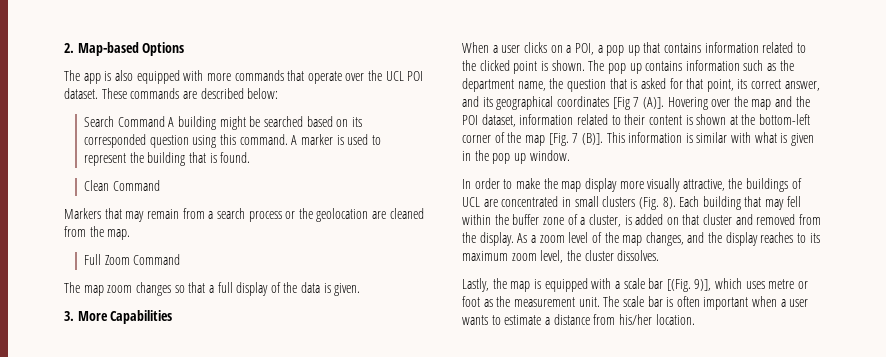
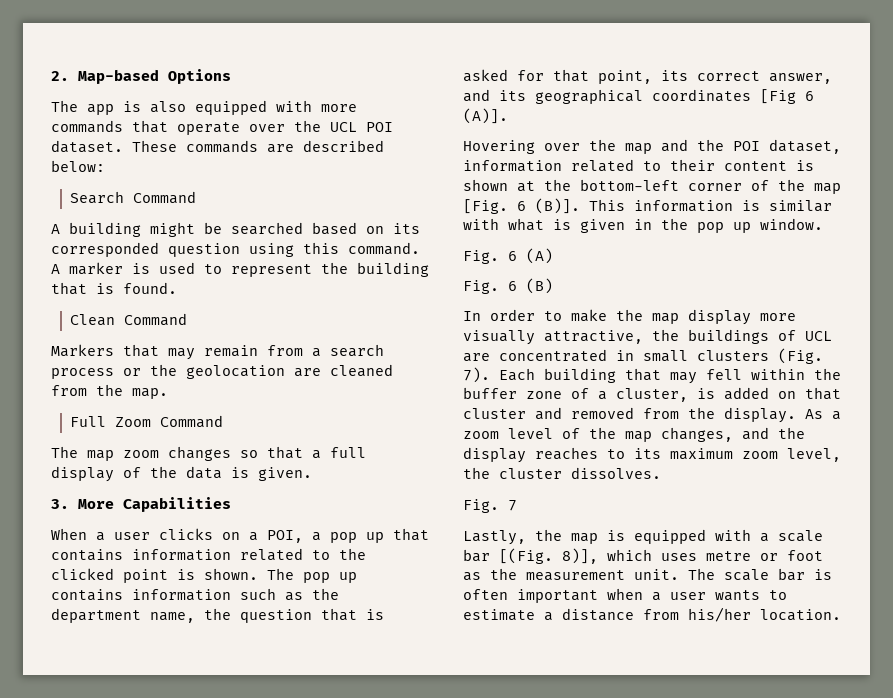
(165, 121) none -> (196, 197) //
[633,97,640,107] 7 -> [805,91,814,101] 6
(664, 103) none -> (508, 116) //
[572,133,579,143] 7 -> [517,201,526,211] 6
(570, 155) none -> [463,248,553,264] [463,278,553,294] // Fig. 6 (A) // Fig. 6 (B)
[662,197,676,209] 8). -> [463,367,490,383] 7).
(660, 255) none -> [463,499,517,513] // Fig. 7
[694,279,712,291] 9)], -> [562,548,598,564] 8)],

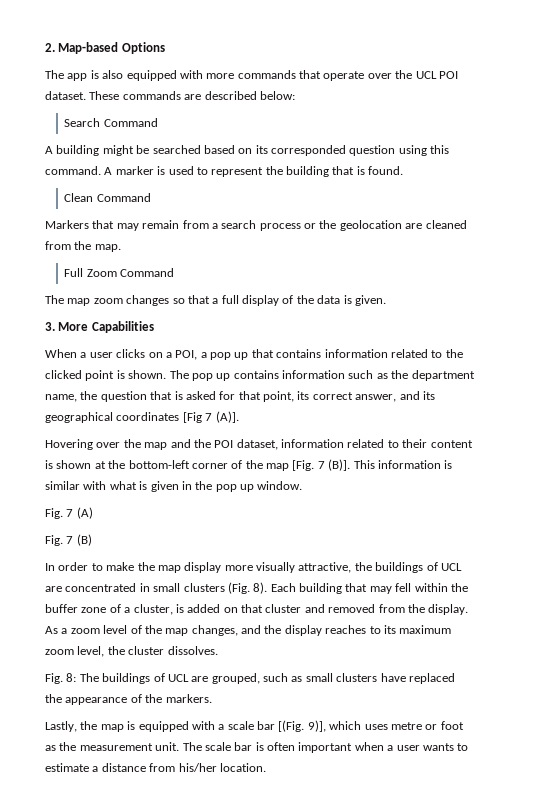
[805,91,814,101] 6 -> [205,413,213,421] 7
[517,201,526,211] 6 -> [317,461,325,469] 7
[508,251,517,261] 6 -> [66,509,74,517] 7
[508,281,517,291] 6 -> [66,536,74,544] 7
[463,367,490,383] 7). -> [253,582,268,594] 8).
[508,500,517,511] 7 -> [66,673,455,684] [45,694,212,705] 8: The buildings of UCL are grouped, such as small clusters have replaced the appearance of the markers.
[562,548,598,564] 8)], -> [307,720,326,732] 9)],

